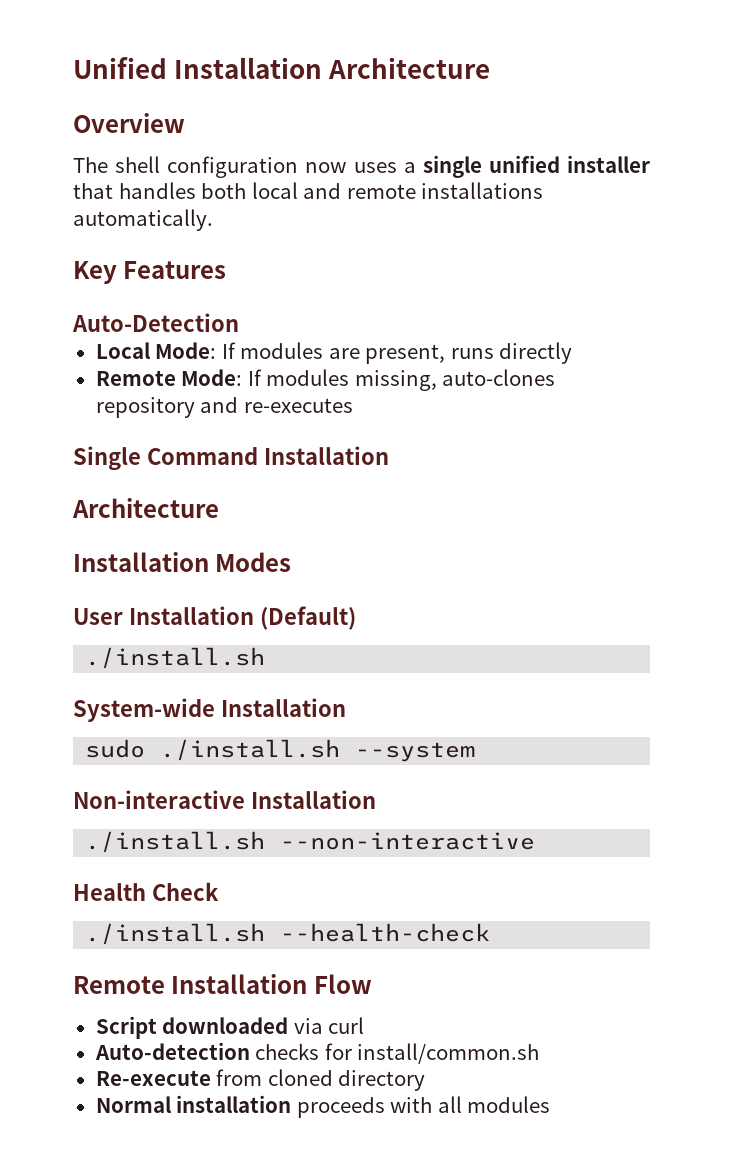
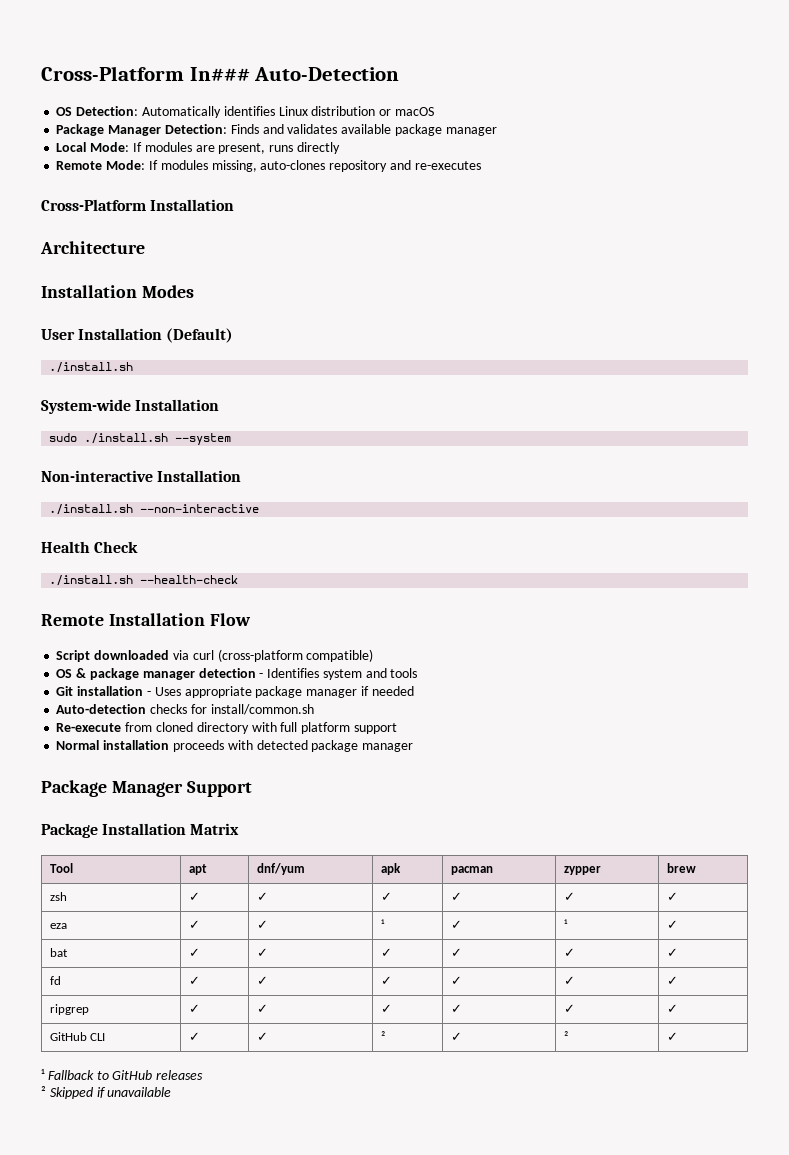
[73,57,491,79] [73,113,185,133] [73,155,650,178] [73,182,544,199] [73,209,213,231] [73,261,227,284] [72,313,239,332] Unified Installation Architecture // Overview // The shell configuration now uses a single unified installer that handles both local and remote installations automatically. // Key Features // Auto-Detection -> [41,66,400,81] [56,106,434,118] [56,124,497,136] Cross-Platform In### Auto-Detection // OS Detection: Automatically identifies Linux distribution or macOS // Package Manager Detection: Finds and validates available package manager
[73,446,258,471] Single Command -> [41,199,146,211] Cross-Platform
(365, 1025) none -> [217,649,374,662] [56,668,418,680] [56,686,414,698] (cross-platform compatible) // OS & package manager detection - Identifies system and tools // Git installation - Uses appropriate package manager if needed
(426, 1080) none -> [251,722,397,734] with full platform support
[437,1096,551,1113] all modules -> [256,740,414,752] [41,780,252,797] [41,823,240,838] [49,863,73,873] [188,864,207,875] [256,863,305,875] [380,863,401,875] [450,866,493,875] [563,866,601,875] [666,863,696,873] [49,892,67,901] [188,892,200,901] [256,892,268,901] [380,892,392,901] [450,892,462,901] [563,892,575,901] [666,892,678,901] [49,923,67,929] [188,920,200,929] [256,920,268,929] [380,919,385,929] [450,920,462,929] [563,919,568,929] [666,920,678,929] [49,948,68,957] [188,948,200,957] [256,948,268,957] [380,948,392,957] [450,948,462,957] [563,948,575,957] [666,948,678,957] [49,976,61,985] [188,976,200,985] [256,976,268,985] [380,976,392,985] [450,976,462,985] [563,976,575,985] [666,976,678,985] [49,1004,89,1015] [188,1004,200,1013] [256,1004,268,1013] [380,1004,392,1013] [450,1004,462,1013] [563,1004,575,1013] [666,1004,678,1013] [49,1032,106,1041] [188,1032,200,1041] [256,1032,268,1041] [380,1031,385,1041] [450,1032,462,1041] [563,1031,568,1041] [666,1032,678,1041] [41,1068,204,1080] [41,1086,172,1099] detected package manager // Package Manager Support // Package Installation Matrix // Tool | apt | dnf/yum | apk | pacman | zypper | brew // zsh | ✓ | ✓ | ✓ | ✓ | ✓ | ✓ // eza | ✓ | ✓ | ¹ | ✓ | ¹ | ✓ // bat | ✓ | ✓ | ✓ | ✓ | ✓ | ✓ // fd | ✓ | ✓ | ✓ | ✓ | ✓ | ✓ // ripgrep | ✓ | ✓ | ✓ | ✓ | ✓ | ✓ // GitHub CLI | ✓ | ✓ | ² | ✓ | ² | ✓ // ¹ Fallback to GitHub releases // ² Skipped if unavailable

